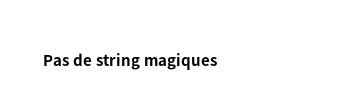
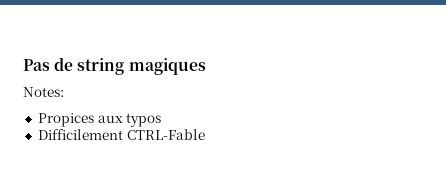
(218, 61) none -> [23,87,64,97] [37,113,162,127] [37,129,205,140] // Notes: // Propices aux typos // Difficilement CTRL-Fable

